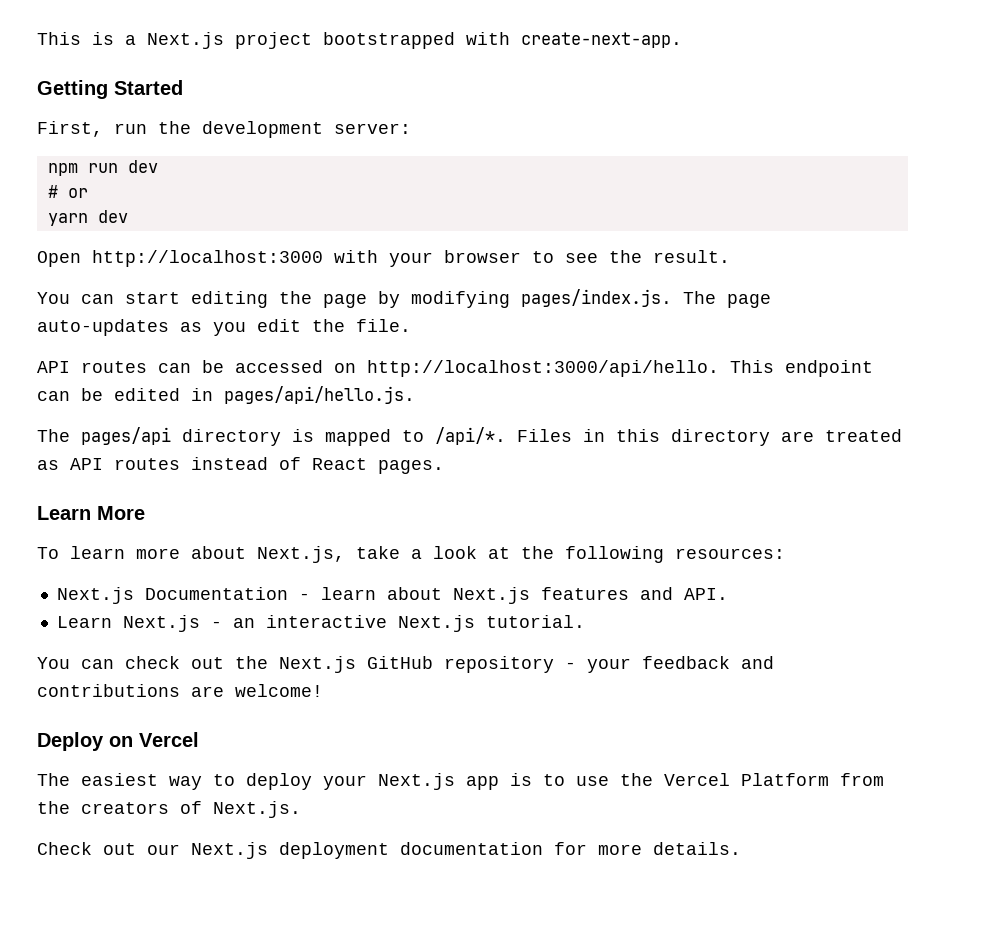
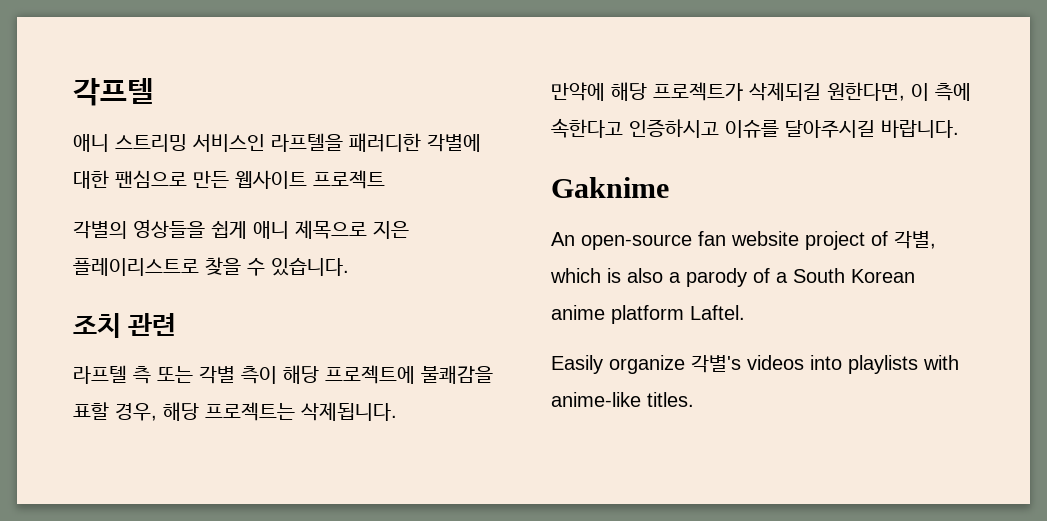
[37,32,682,49] [37,80,183,99] [37,121,411,138] [47,160,158,176] [47,185,88,198] [47,210,128,226] [37,250,730,267] [37,289,771,308] [37,319,411,336] [37,360,873,377] [37,386,415,404] [37,427,902,446] [37,457,444,474] [37,506,145,520] [37,546,785,563] [56,587,728,604] [56,615,585,632] [37,656,774,673] [37,684,323,697] [37,732,199,751] [37,773,884,790] [37,801,301,818] [37,842,741,859] This is a Next.js project bootstrapped with create-next-app. // Getting Started // First, run the development server: // npm run dev // # or // yarn dev // Open http://localhost:3000 with your browser to see the result. // You can start editing the page by modifying pages/index.js. The page auto-updates as you edit the file. // API routes can be accessed on http://localhost:3000/api/hello. This endpoint can be edited in pages/api/hello.js. // The pages/api directory is mapped to /api/*. Files in this directory are treated as API routes instead of React pages. // Learn More // To learn more about Next.js, take a look at the following resources: // Next.js Documentation - learn about Next.js features and API. // Learn Next.js - an interactive Next.js tutorial. // You can check out the Next.js GitHub repository - your feedback and contributions are welcome! // Deploy on Vercel // The easiest way to deploy your Next.js app is to use the Vercel Platform from the creators of Next.js. // Check out our Next.js deployment documentation for more details. -> [73,78,154,106] [73,133,481,152] [73,170,385,189] [73,219,409,239] [73,257,349,276] [73,313,177,338] [73,365,493,384] [73,402,397,421] [551,82,971,101] [551,118,959,138] [551,177,669,198] [551,231,936,250] [550,268,915,287] [551,305,745,324] [551,355,959,374] [551,392,694,407] 각프텔 // 애니 스트리밍 서비스인 라프텔을 패러디한 각별에 대한 팬심으로 만든 웹사이트 프로젝트 // 각별의 영상들을 쉽게 애니 제목으로 지은 플레이리스트로 찾을 수 있습니다. // 조치 관련 // 라프텔 측 또는 각별 측이 해당 프로젝트에 불쾌감을 표할 경우, 해당 프로젝트는 삭제됩니다. // 만약에 해당 프로젝트가 삭제되길 원한다면, 이 측에 속한다고 인증하시고 이슈를 달아주시길 바랍니다. // Gaknime // An open-source fan website project of 각별, which is also a parody of a South Korean anime platform Laftel. // Easily organize 각별's videos into playlists with anime-like titles.

